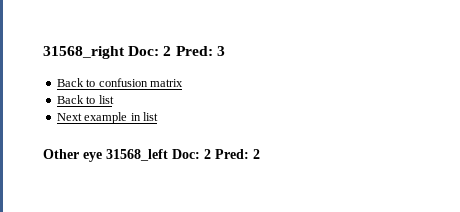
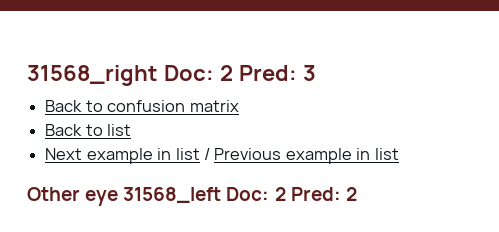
(158, 116) none -> [203,148,399,164] / Previous example in list

